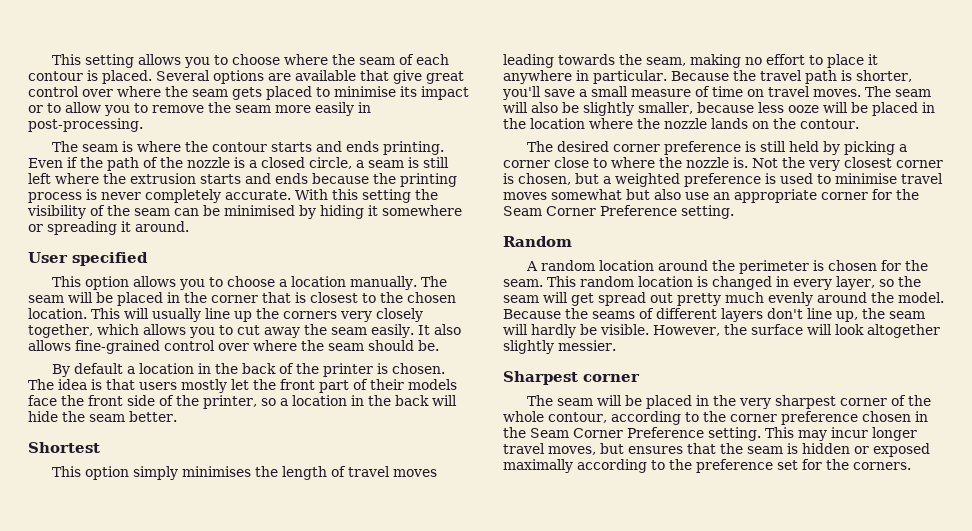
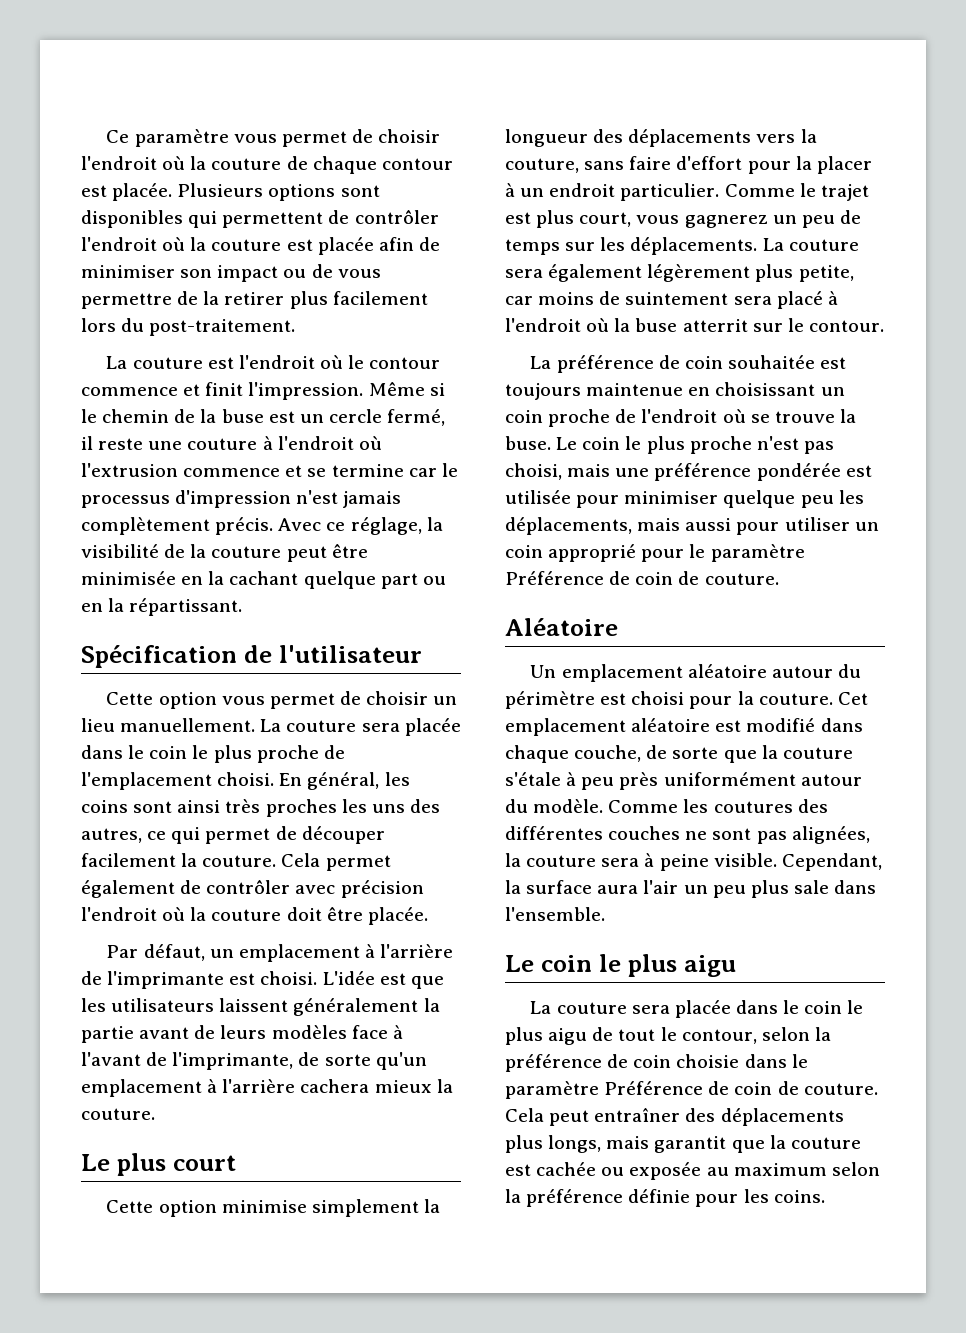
[51,54,449,68] [28,70,464,84] [28,86,469,100] [28,102,371,116] [28,118,143,132] [51,141,444,155] [28,157,449,171] [28,173,457,187] [28,189,438,203] [27,205,462,219] [28,221,189,235] [28,252,148,266] [51,276,447,290] [28,292,456,306] [28,308,423,322] [28,324,461,338] [28,340,439,354] [51,363,445,377] [28,379,457,393] [28,395,457,409] [28,411,177,422] [28,442,100,453] [51,466,437,480] [503,54,878,68] [503,70,912,84] [502,86,931,100] [503,102,935,116] [503,118,859,129] [526,141,907,155] [503,157,943,171] [503,173,943,187] [503,189,919,203] [503,205,734,219] [503,236,572,247] [525,260,928,274] [503,276,921,290] [503,292,944,306] [503,308,925,322] [503,324,940,338] [503,340,616,354] [503,371,640,385] [526,395,931,409] [503,411,928,425] [503,427,917,441] [503,443,930,457] [503,459,911,473] This setting allows you to choose where the seam of each contour is placed. Several options are available that give great control over where the seam gets placed to minimise its impact or to allow you to remove the seam more easily in post-processing. // The seam is where the contour starts and ends printing. Even if the path of the nozzle is a closed circle, a seam is still left where the extrusion starts and ends because the printing process is never completely accurate. With this setting the visibility of the seam can be minimised by hiding it somewhere or spreading it around. // User specified // This option allows you to choose a location manually. The seam will be placed in the corner that is closest to the chosen location. This will usually line up the corners very closely together, which allows you to cut away the seam easily. It also allows fine-grained control over where the seam should be. // By default a location in the back of the printer is chosen. The idea is that users mostly let the front part of their models face the front side of the printer, so a location in the back will hide the seam better. // Shortest // This option simply minimises the length of travel moves leading towards the seam, making no effort to place it anywhere in particular. Because the travel path is shorter, you'll save a small measure of time on travel moves. The seam will also be slightly smaller, because less ooze will be placed in the location where the nozzle lands on the contour. // The desired corner preference is still held by picking a corner close to where the nozzle is. Not the very closest corner is chosen, but a weighted preference is used to minimise travel moves somewhat but also use an appropriate corner for the Seam Corner Preference setting. // Random // A random location around the perimeter is chosen for the seam. This random location is changed in every layer, so the seam will get spread out pretty much evenly around the model. Because the seams of different layers don't line up, the seam will hardly be visible. However, the surface will look altogether slightly messier. // Sharpest corner // The seam will be placed in the very sharpest corner of the whole contour, according to the corner preference chosen in the Seam Corner Preference setting. This may incur longer travel moves, but ensures that the seam is hidden or exposed maximally according to the preference set for the corners. -> [106,129,441,147] [81,156,453,174] [81,183,380,201] [81,210,439,228] [81,237,440,255] [81,264,381,282] [81,291,428,309] [81,318,296,336] [106,355,441,369] [81,382,445,400] [81,409,446,426] [81,436,382,450] [81,463,458,477] [81,490,402,508] [81,517,443,535] [81,544,368,562] [81,571,446,589] [81,598,243,616] [81,645,422,668] [106,691,458,709] [81,718,461,736] [81,745,345,763] [81,772,410,790] [81,799,440,817] [81,826,385,844] [81,853,391,871] [81,880,424,898] [81,907,428,925] [106,944,454,962] [81,971,444,989] [81,998,440,1016] [81,1025,403,1043] [81,1052,427,1070] [81,1079,453,1097] [81,1108,155,1120] [81,1153,236,1176] [106,1199,440,1217] [505,129,817,147] [505,156,872,174] [505,183,869,201] [505,210,861,228] [505,237,859,255] [505,264,854,282] [505,291,838,309] [505,318,884,332] [530,355,847,373] [505,382,845,400] [505,409,856,427] [505,436,834,454] [505,463,872,481] [505,490,864,508] [505,517,879,535] [505,544,805,562] [505,571,779,585] [505,618,618,636] [530,664,861,682] [505,691,868,709] [505,718,863,736] [505,745,853,763] [505,772,862,790] [505,799,828,813] [505,826,870,844] [505,853,882,871] [505,880,877,898] [505,907,605,921] [505,954,736,977] [530,1000,864,1018] [505,1027,831,1045] [505,1054,808,1072] [505,1081,878,1099] [505,1108,844,1126] [505,1135,861,1153] [505,1162,880,1180] [505,1189,825,1207] Ce paramètre vous permet de choisir l'endroit où la couture de chaque contour est placée. Plusieurs options sont disponibles qui permettent de contrôler l'endroit où la couture est placée afin de minimiser son impact ou de vous permettre de la retirer plus facilement lors du post-traitement. // La couture est l'endroit où le contour commence et finit l'impression. Même si le chemin de la buse est un cercle fermé, il reste une couture à l'endroit où l'extrusion commence et se termine car le processus d'impression n'est jamais complètement précis. Avec ce réglage, la visibilité de la couture peut être minimisée en la cachant quelque part ou en la répartissant. // Spécification de l'utilisateur // Cette option vous permet de choisir un lieu manuellement. La couture sera placée dans le coin le plus proche de l'emplacement choisi. En général, les coins sont ainsi très proches les uns des autres, ce qui permet de découper facilement la couture. Cela permet également de contrôler avec précision l'endroit où la couture doit être placée. // Par défaut, un emplacement à l'arrière de l'imprimante est choisi. L'idée est que les utilisateurs laissent généralement la partie avant de leurs modèles face à l'avant de l'imprimante, de sorte qu'un emplacement à l'arrière cachera mieux la couture. // Le plus court // Cette option minimise simplement la longueur des déplacements vers la couture, sans faire d'effort pour la placer à un endroit particulier. Comme le trajet est plus court, vous gagnerez un peu de temps sur les déplacements. La couture sera également légèrement plus petite, car moins de suintement sera placé à l'endroit où la buse atterrit sur le contour. // La préférence de coin souhaitée est toujours maintenue en choisissant un coin proche de l'endroit où se trouve la buse. Le coin le plus proche n'est pas choisi, mais une préférence pondérée est utilisée pour minimiser quelque peu les déplacements, mais aussi pour utiliser un coin approprié pour le paramètre Préférence de coin de couture. // Aléatoire // Un emplacement aléatoire autour du périmètre est choisi pour la couture. Cet emplacement aléatoire est modifié dans chaque couche, de sorte que la couture s'étale à peu près uniformément autour du modèle. Comme les coutures des différentes couches ne sont pas alignées, la couture sera à peine visible. Cependant, la surface aura l'air un peu plus sale dans l'ensemble. // Le coin le plus aigu // La couture sera placée dans le coin le plus aigu de tout le contour, selon la préférence de coin choisie dans le paramètre Préférence de coin de couture. Cela peut entraîner des déplacements plus longs, mais garantit que la couture est cachée ou exposée au maximum selon la préférence définie pour les coins.

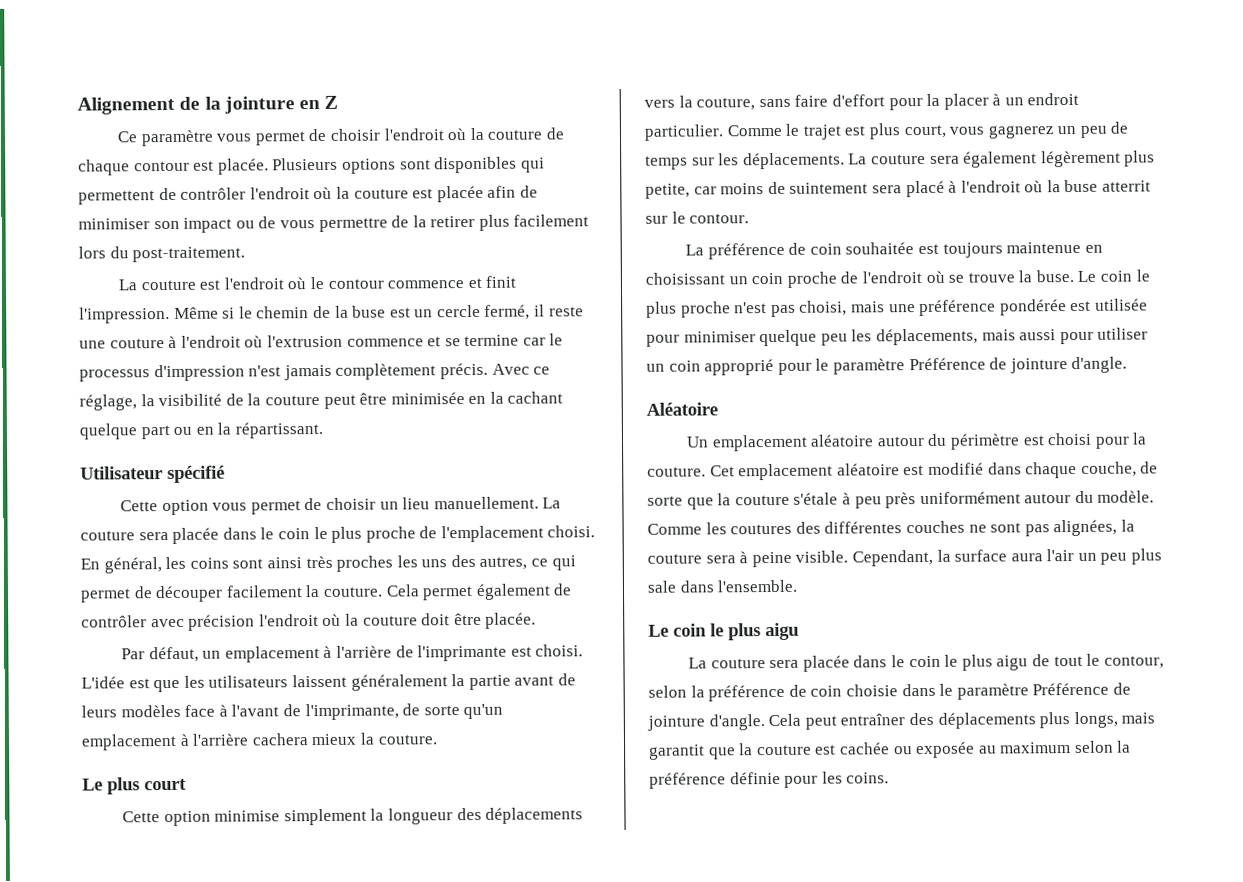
(106, 136) none -> [77,95,339,115] Alignement de la jointure en Z //
[81,645,422,668] Spécification de l'utilisateur -> [80,465,225,484] Utilisateur spécifié
[635,571,779,585] coin de couture. -> [1009,356,1128,374] jointure d'angle.
[734,1081,878,1095] coin de couture. -> [647,714,765,731] jointure d'angle.

